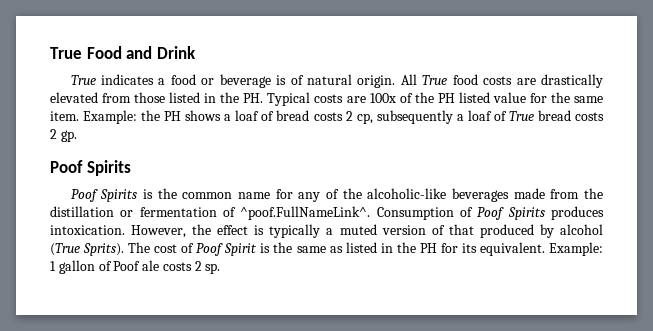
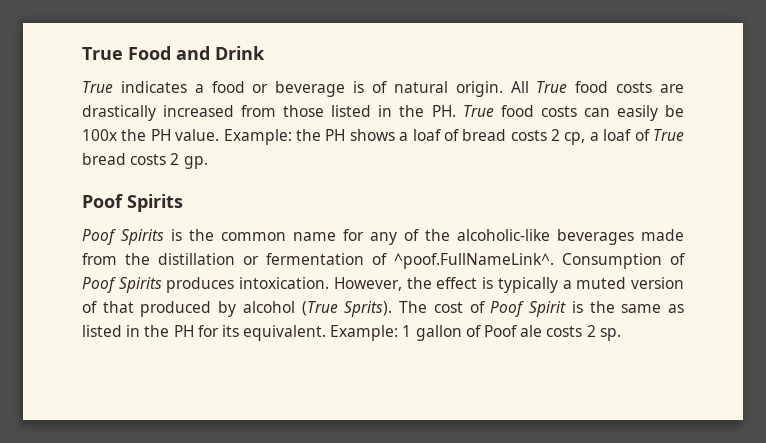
[50,92,98,103] elevated -> [163,105,235,117] increased
[267,92,603,106] [50,111,79,121] Typical costs are 100x of the PH listed value for the same item. -> [462,105,685,121] [82,129,220,141] True food costs can easily be 100x the PH value.
[376,110,453,124] subsequently -> (586, 138) none

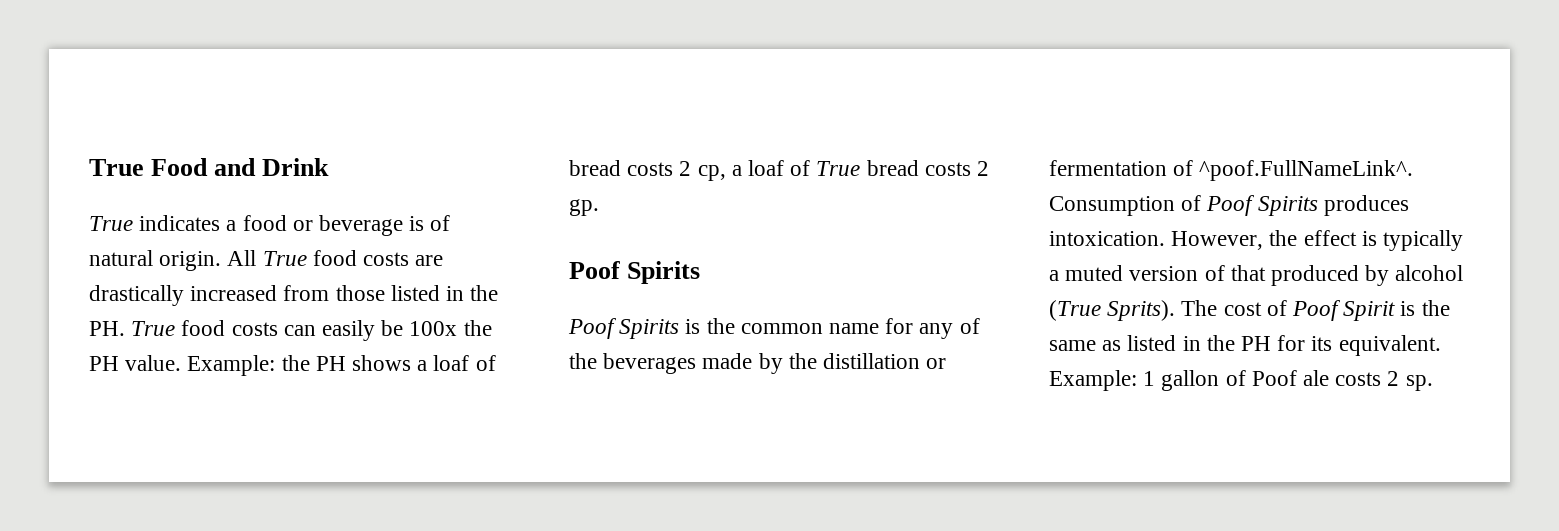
[457,229,550,241] alcoholic-like -> (597, 361) none
[82,253,117,265] from -> [758,353,783,374] by

